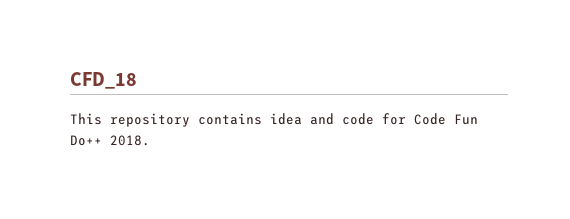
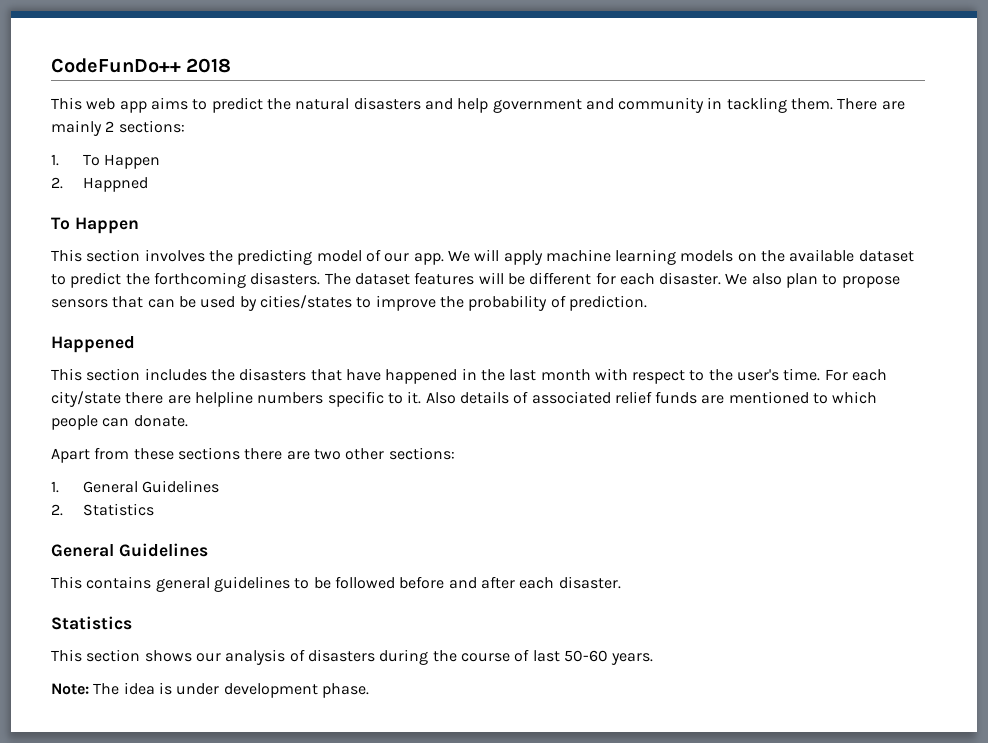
[70,72,137,89] [70,113,478,127] [70,135,150,146] CFD_18 // This repository contains idea and code for Code Fun Do++ 2018. -> [51,58,232,73] [51,97,905,113] [51,120,185,136] [51,154,161,169] [51,177,148,192] [51,217,139,234] [51,249,914,265] [51,272,900,288] [51,295,647,311] [51,336,135,353] [51,368,888,384] [51,391,878,407] [51,415,188,430] [51,447,455,463] [51,480,220,493] [51,503,154,516] [51,543,208,557] [51,576,621,592] [51,616,132,630] [51,649,654,665] [51,682,369,698] CodeFunDo++ 2018 // This web app aims to predict the natural disasters and help government and community in tackling them. There are mainly 2 sections: // 1. To Happen // 2. Happned // To Happen // This section involves the predicting model of our app. We will apply machine learning models on the available dataset to predict the forthcoming disasters. The dataset features will be different for each disaster. We also plan to propose sensors that can be used by cities/states to improve the probability of prediction. // Happened // This section includes the disasters that have happened in the last month with respect to the user's time. For each city/state there are helpline numbers specific to it. Also details of associated relief funds are mentioned to which people can donate. // Apart from these sections there are two other sections: // 1. General Guidelines // 2. Statistics // General Guidelines // This contains general guidelines to be followed before and after each disaster. // Statistics // This section shows our analysis of disasters during the course of last 50-60 years. // Note: The idea is under development phase.

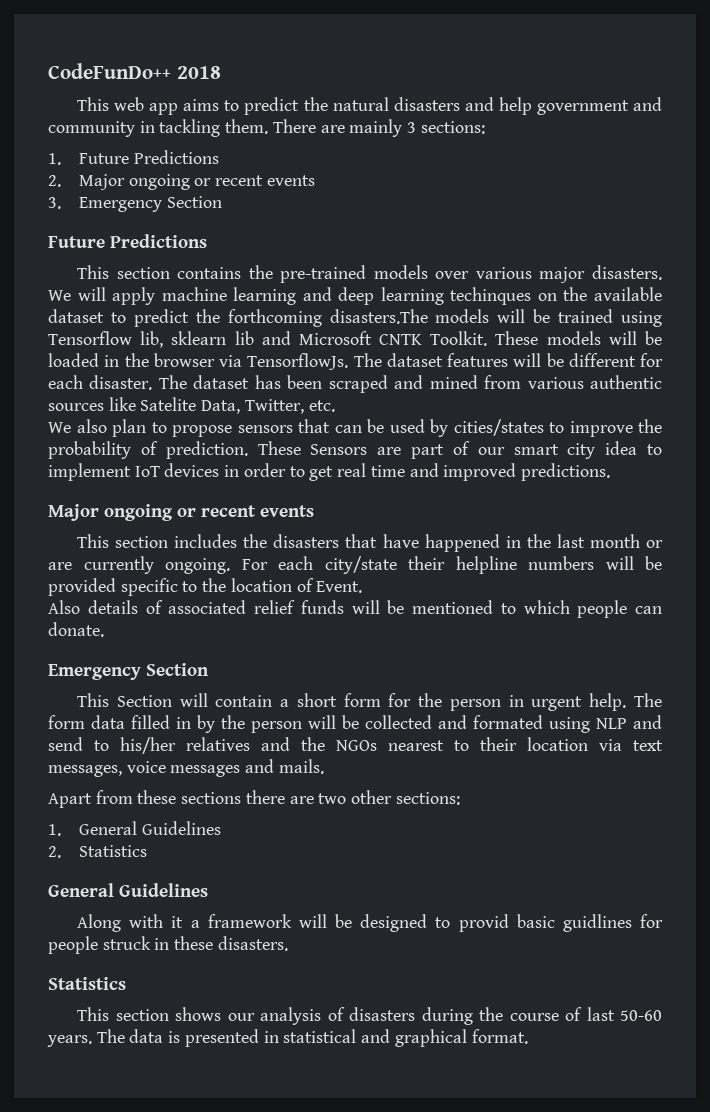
[105,120,185,133] [51,154,161,169] [51,177,148,192] [51,217,139,234] [51,249,444,265] 2 sections: // 1. To Happen // 2. Happned // To Happen // This section involves the predicting model of our app. -> [407,121,485,134] [48,150,219,165] [48,174,315,190] [48,196,222,212] [48,234,207,248] [77,265,663,283] 3 sections: // 1. Future Predictions // 2. Major ongoing or recent events // 3. Emergency Section // Future Predictions // This section contains the pre-trained models over various major disasters.
[680,250,734,262] models -> [302,287,532,305] and deep learning techinques
[250,272,321,285] disasters. -> [329,309,662,327] [48,331,662,348] [48,353,349,370] disasters.The models will be trained using Tensorflow lib, sklearn lib and Microsoft CNTK Toolkit. These models will be loaded in the browser via TensorflowJs.
(722, 278) none -> [158,375,662,393] [48,397,335,414] The dataset has been scraped and mined from various authentic sources like Satelite Data, Twitter, etc. //
[51,336,135,353] // Happened -> [257,441,662,459] [48,463,610,481] [48,504,314,521] These Sensors are part of our smart city idea to implement IoT devices in order to get real time and improved predictions. // Major ongoing or recent events
[594,368,888,384] [51,391,422,407] with respect to the user's time. For each city/state there are helpline numbers specific to it. -> [646,540,663,548] [48,556,662,574] [48,578,363,596] or are currently ongoing. For each city/state their helpline numbers will be provided specific to the location of Event. //
[701,395,725,404] are -> [351,600,405,614] will be
(188, 421) none -> [48,663,209,680] [77,693,662,711] [48,715,662,733] [48,737,663,754] [48,759,324,777] // Emergency Section // This Section will contain a short form for the person in urgent help. The form data filled in by the person will be collected and formated using NLP and send to his/her relatives and the NGOs nearest to their location via text messages, voice messages and mails.
[51,576,621,592] This contains general guidelines to be followed before and after each disaster. -> [77,914,663,932] [48,936,288,954] Along with it a framework will be designed to provid basic guidlines for people struck in these disasters.
[51,682,369,698] // Note: The idea is under development phase. -> [96,1029,528,1047] The data is presented in statistical and graphical format.

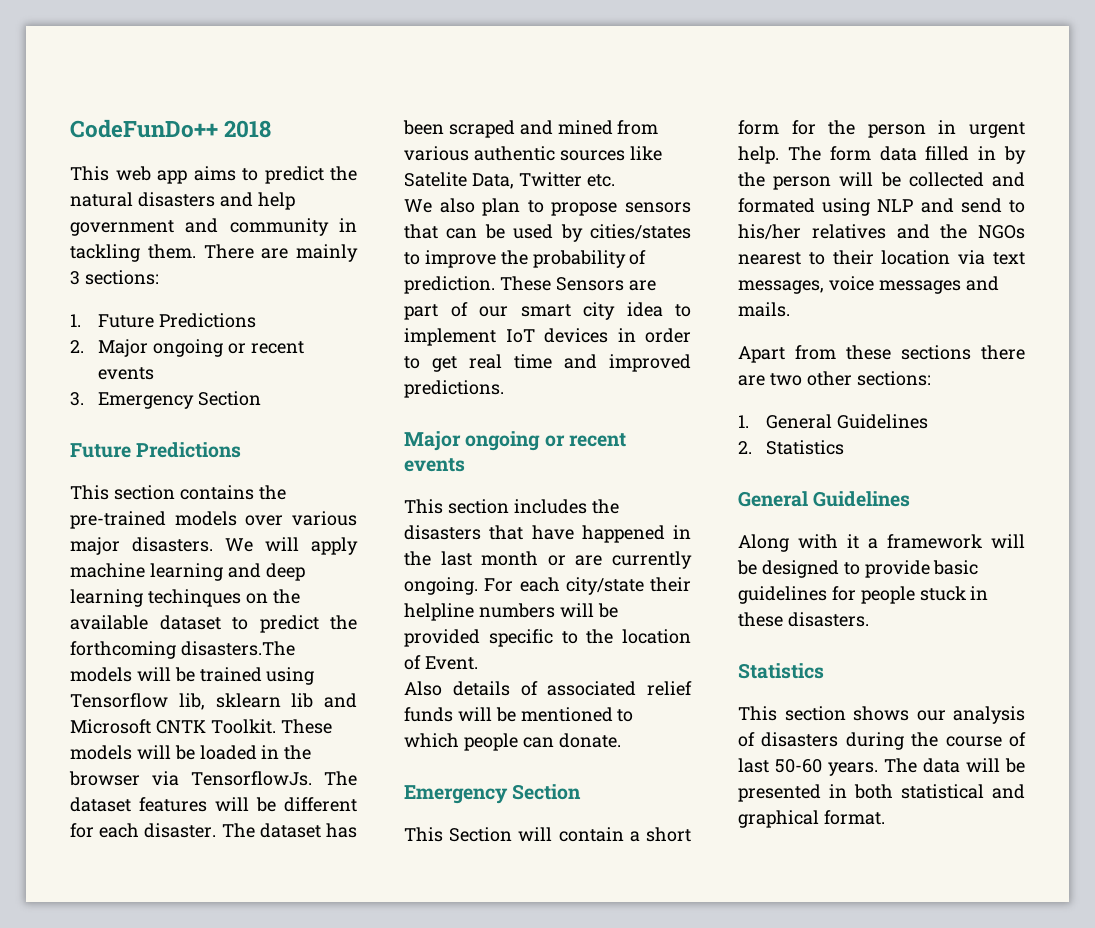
[244,399,304,414] Twitter, -> [518,172,582,187] Twitter
[458,914,632,932] provid basic guidlines -> [864,560,979,578] [738,586,827,604] provide basic guidelines
[102,936,151,950] struck -> [919,586,966,601] stuck
[168,1031,181,1043] is -> [966,758,1025,773] will be
(279, 1037) none -> [854,784,893,799] both

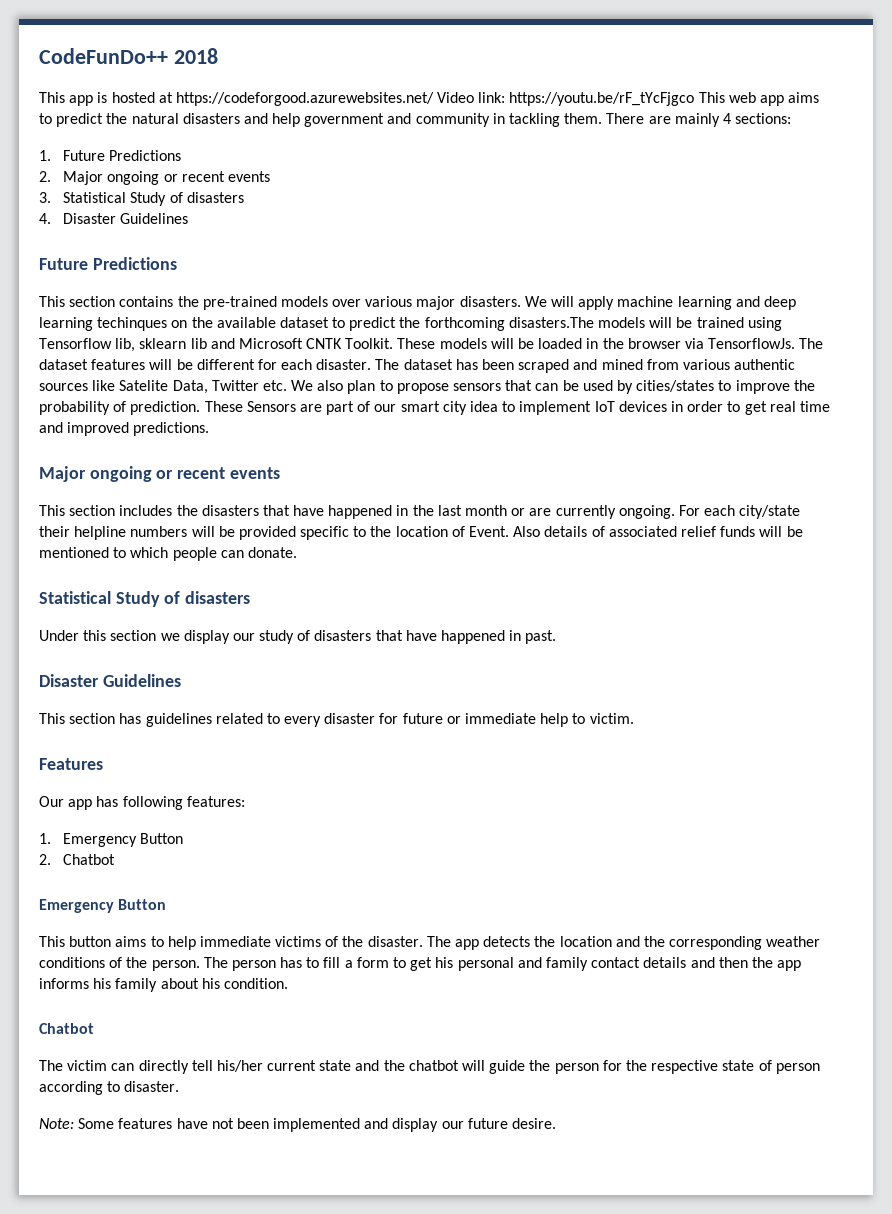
(109, 173) none -> [69,92,725,106] app is hosted at https://codeforgood.azurewebsites.net/ Video link: https://youtu.be/rF_tYcFjgco This
[70,271,80,285] 3 -> [722,113,731,124] 4
[97,391,261,409] Emergency Section -> [63,192,244,206] [39,213,189,224] Statistical Study of disasters // 4. Disaster Guidelines
(615, 180) // -> (287, 385) none
(478, 663) // -> (510, 531) none
[404,784,582,804] [404,827,691,842] [738,120,1025,138] [738,146,1026,164] [738,172,1025,190] [738,198,1025,216] [738,224,1025,240] [738,250,1025,265] [738,276,999,294] [738,302,790,317] [738,345,1025,363] [738,371,931,386] [738,414,928,429] [738,440,844,455] [738,491,911,507] [738,534,1025,552] [737,560,979,578] [738,586,989,604] [738,612,869,627] [738,663,824,679] [738,706,1025,724] [738,732,1026,750] [738,758,1025,776] [738,784,1025,802] [738,810,885,828] Emergency Section // This Section will contain a short form for the person in urgent help. The form data filled in by the person will be collected and formated using NLP and send to his/her relatives and the NGOs nearest to their location via text messages, voice messages and mails. // Apart from these sections there are two other sections: // 1. General Guidelines // 2. Statistics // General Guidelines // Along with it a framework will be designed to provide basic guidelines for people stuck in these disasters. // Statistics // This section shows our analysis of disasters during the course of last 50-60 years. The data will be presented in both statistical and graphical format. -> [39,591,251,607] [39,630,557,644] [39,674,181,687] [39,713,634,727] [39,758,103,770] [39,796,245,810] [39,833,184,847] [39,854,116,865] [39,899,167,913] [39,936,821,950] [39,957,802,971] [39,978,288,992] [39,1023,94,1034] [39,1060,820,1074] [39,1081,180,1095] [39,1118,557,1132] Statistical Study of disasters // Under this section we display our study of disasters that have happened in past. // Disaster Guidelines // This section has guidelines related to every disaster for future or immediate help to victim. // Features // Our app has following features: // 1. Emergency Button // 2. Chatbot // Emergency Button // This button aims to help immediate victims of the disaster. The app detects the location and the corresponding weather conditions of the person. The person has to fill a form to get his personal and family contact details and then the app informs his family about his condition. // Chatbot // The victim can directly tell his/her current state and the chatbot will guide the person for the respective state of person according to disaster. // Note: Some features have not been implemented and display our future desire.

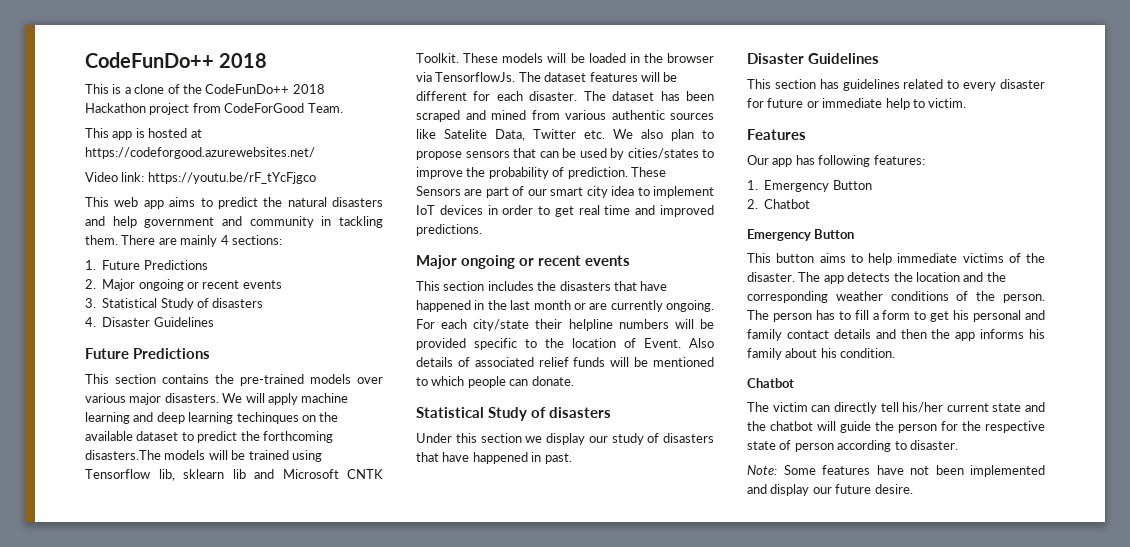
[39,48,218,64] CodeFunDo++ 2018 -> [85,52,268,68] [85,84,325,94] [85,103,343,115] CodeFunDo++ 2018 // This is a clone of the CodeFunDo++ 2018 Hackathon project from CodeForGood Team.
(434, 99) none -> (315, 153) //
(695, 99) none -> (316, 178) //

